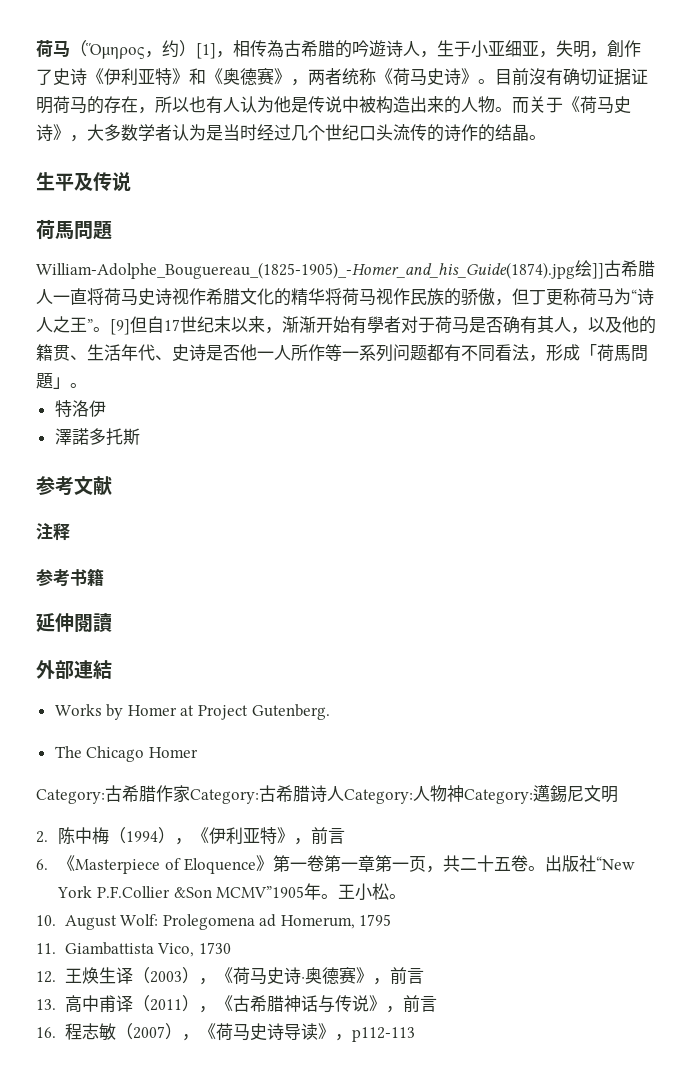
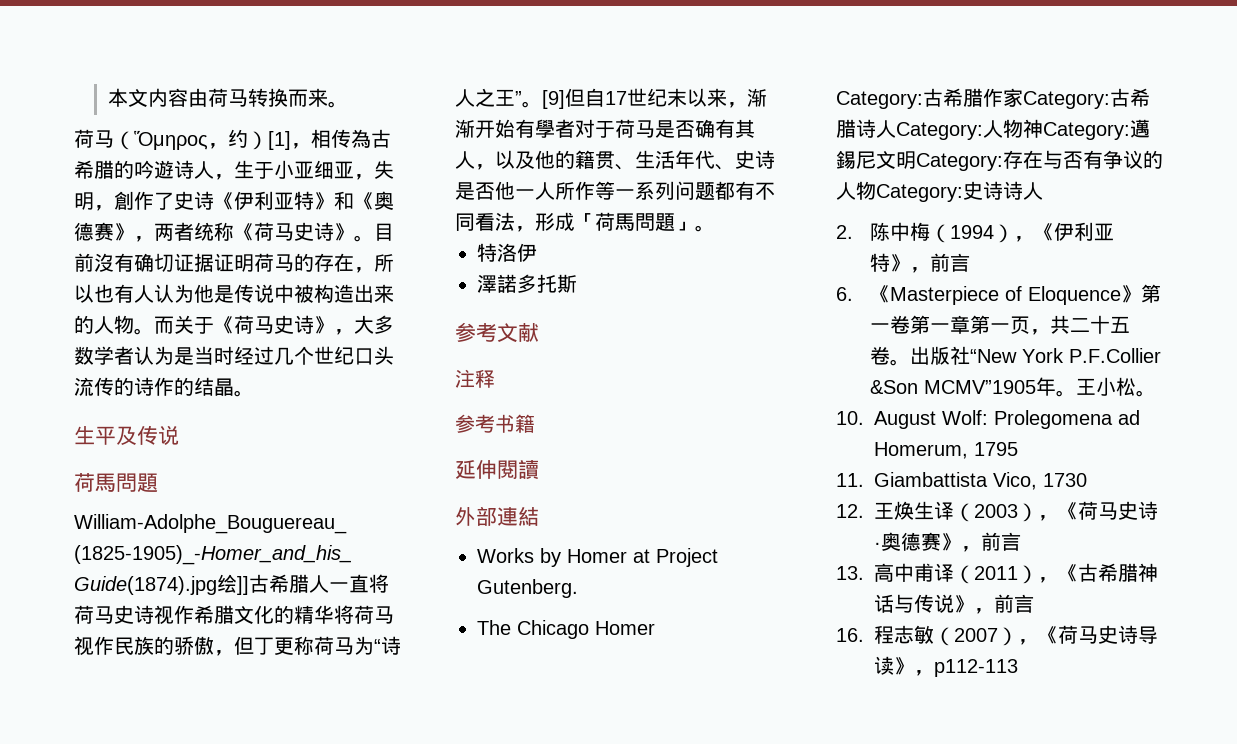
(36, 48) none -> [108,88,349,108] 本文内容由荷马转换而来。 //
(618, 794) none -> [916,150,1163,171] [836,181,1043,202] Category:存在与否有争议的人物Category:史诗诗人

